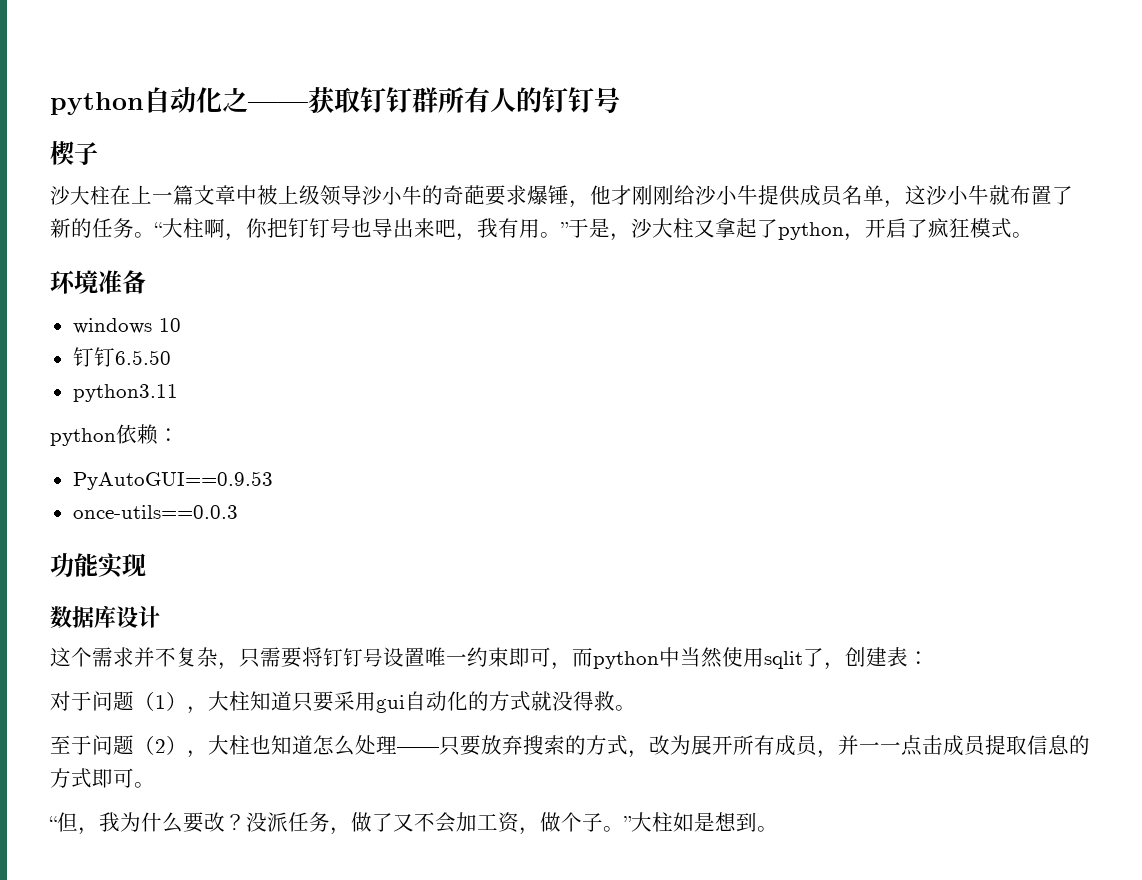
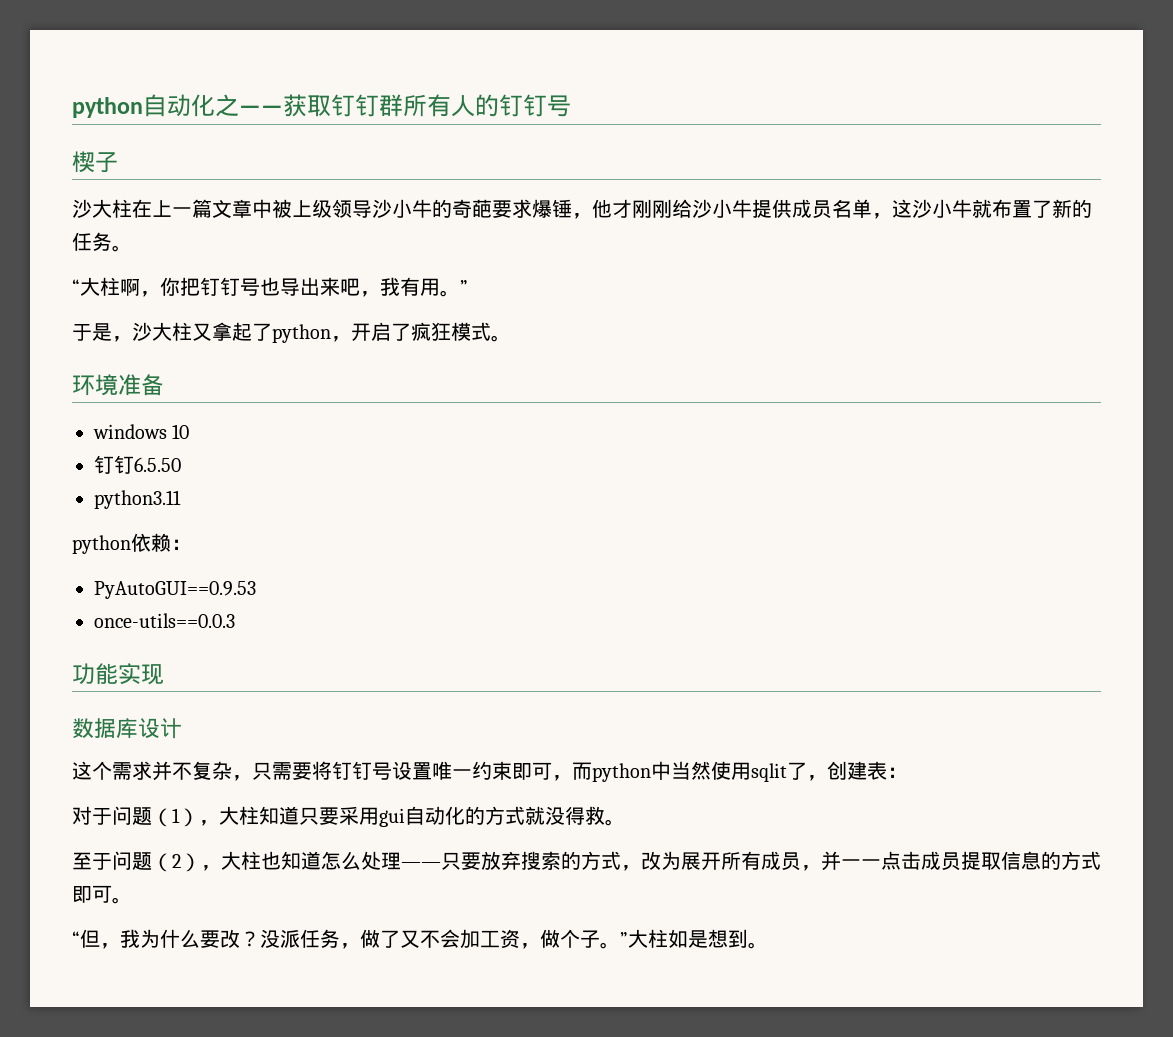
(155, 235) none -> (132, 248) //
(569, 229) none -> (468, 287) //

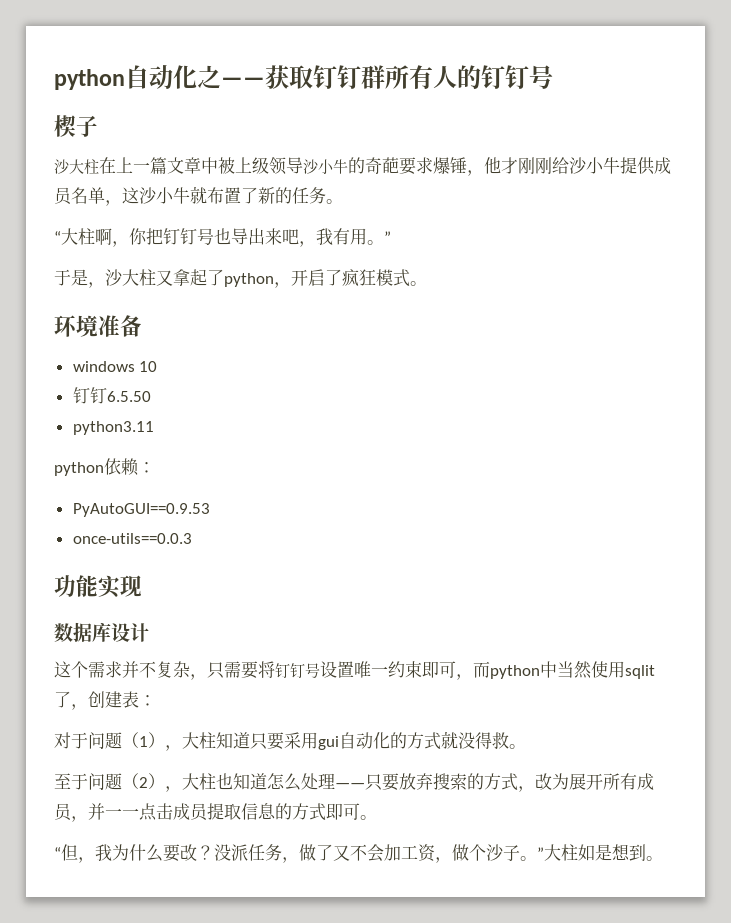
(580, 938) none -> [486,844,504,861] 沙

